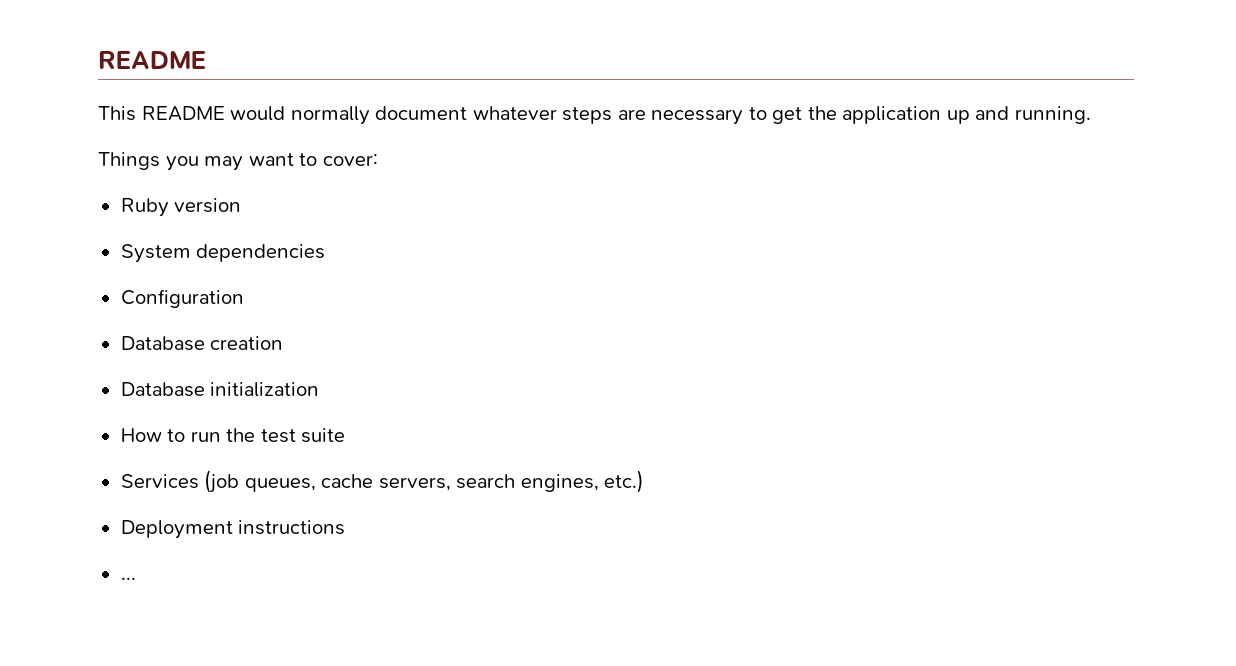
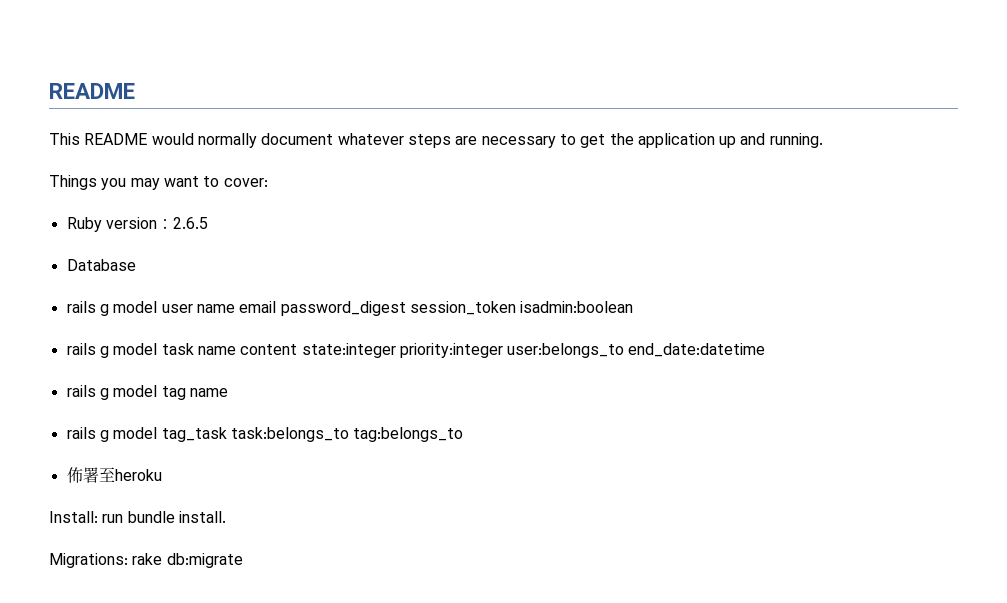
[120,244,326,263] [120,289,244,308] [120,336,284,351] [120,382,320,397] [120,428,346,443] [120,470,645,493] [120,520,346,539] [120,577,136,580] // System dependencies // Configuration // Database creation // Database initialization // How to run the test suite // Services (job queues, cache servers, search engines, etc.) // Deployment instructions // ... -> [156,217,208,229] [66,259,136,271] [66,301,634,316] [66,343,766,358] [66,385,228,400] [66,427,464,442] [66,467,162,483] [49,511,226,523] [49,553,243,568] ：2.6.5 // Database // rails g model user name email password_digest session_token isadmin:boolean // rails g model task name content state:integer priority:integer user:belongs_to end_date:datetime // rails g model tag name // rails g model tag_task task:belongs_to tag:belongs_to // 佈署至heroku // Install: run bundle install. // Migrations: rake db:migrate

